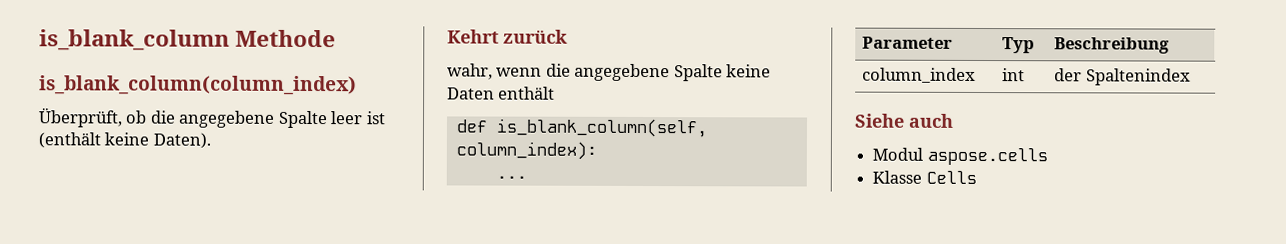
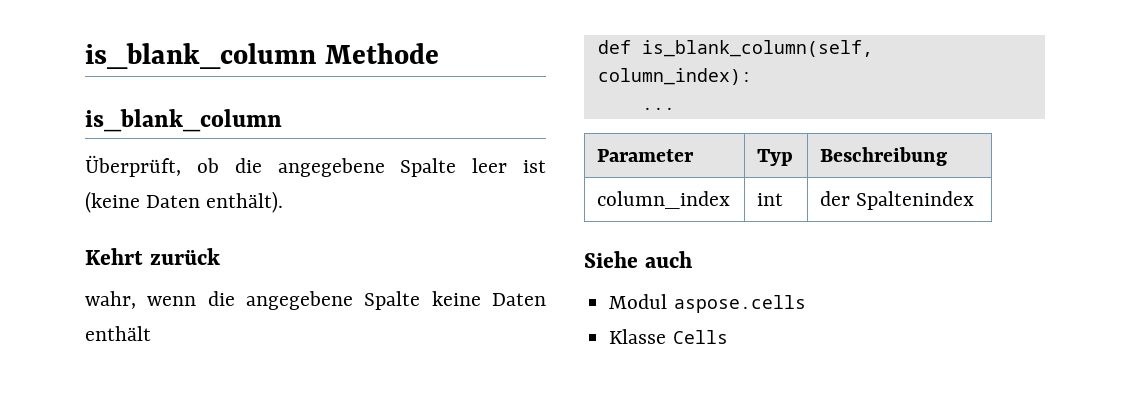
[39,75,357,96] is_blank_column(column_index) -> [85,109,282,132] is_blank_column
[38,132,211,149] (enthält keine Daten). -> [85,191,284,213] (keine Daten enthält).

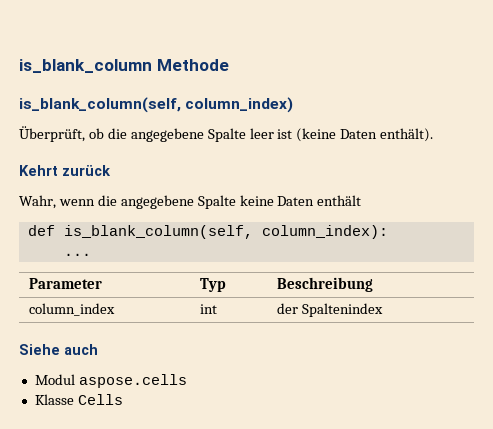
[85,109,282,132] is_blank_column -> [19,97,294,113] is_blank_column(self, column_index)
[85,291,136,309] wahr, -> [19,195,56,209] Wahr,

